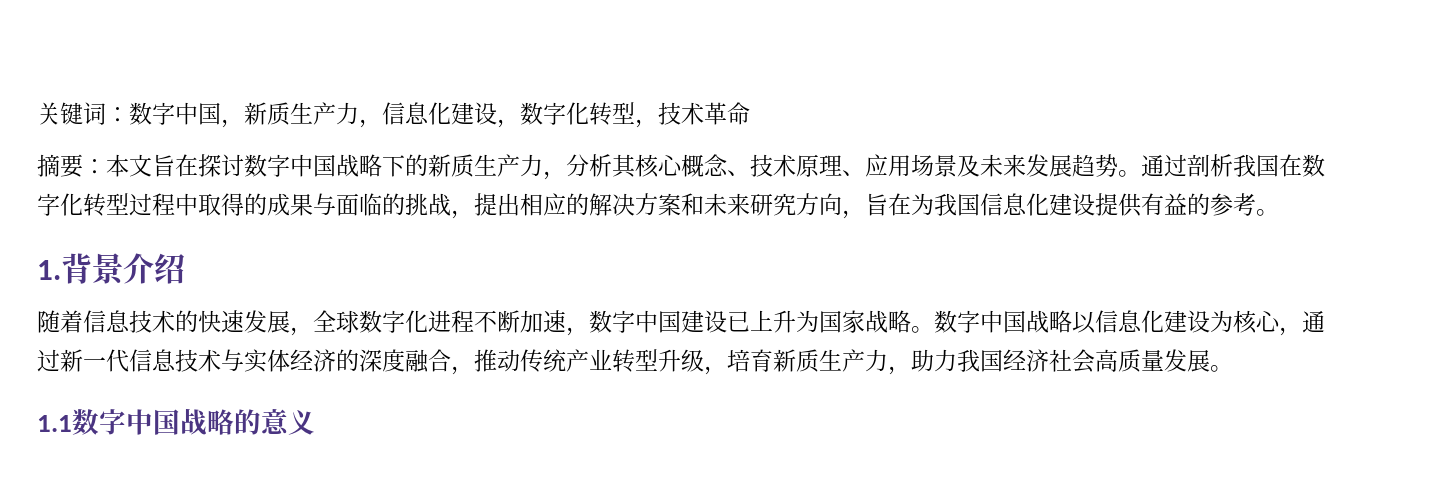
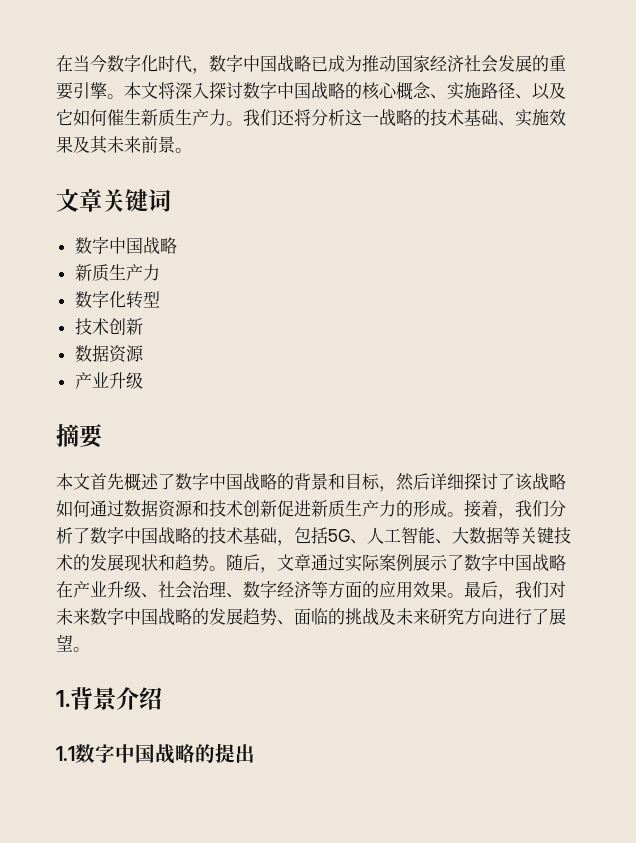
[37,102,750,128] [37,154,1325,180] [37,193,1279,219] [37,253,185,285] [37,310,1325,336] [37,349,1233,375] 关键词：数字中国，新质生产力，信息化建设，数字化转型，技术革命 // 摘要：本文旨在探讨数字中国战略下的新质生产力，分析其核心概念、技术原理、应用场景及未来发展趋势。通过剖析我国在数字化转型过程中取得的成果与面临的挑战，提出相应的解决方案和未来研究方向，旨在为我国信息化建设提供有益的参考。 // 1.背景介绍 // 随着信息技术的快速发展，全球数字化进程不断加速，数字中国建设已上升为国家战略。数字中国战略以信息化建设为核心，通过新一代信息技术与实体经济的深度融合，推动传统产业转型升级，培育新质生产力，助力我国经济社会高质量发展。 -> [56,54,566,74] [56,82,566,100] [56,109,566,127] [56,135,192,154] [56,188,171,212] [74,237,177,255] [74,264,160,282] [74,291,160,309] [74,318,143,335] [74,345,144,363] [74,372,143,389] [56,424,103,448] [56,473,566,492] [56,500,566,519] [56,527,571,546] [56,554,566,573] [56,581,566,600] [56,608,566,626] [56,634,90,652] [56,687,162,711] 在当今数字化时代，数字中国战略已成为推动国家经济社会发展的重要引擎。本文将深入探讨数字中国战略的核心概念、实施路径、以及它如何催生新质生产力。我们还将分析这一战略的技术基础、实施效果及其未来前景。 // 文章关键词 // 数字中国战略 // 新质生产力 // 数字化转型 // 技术创新 // 数据资源 // 产业升级 // 摘要 // 本文首先概述了数字中国战略的背景和目标，然后详细探讨了该战略如何通过数据资源和技术创新促进新质生产力的形成。接着，我们分析了数字中国战略的技术基础，包括5G、人工智能、大数据等关键技术的发展现状和趋势。随后，文章通过实际案例展示了数字中国战略在产业升级、社会治理、数字经济等方面的应用效果。最后，我们对未来数字中国战略的发展趋势、面临的挑战及未来研究方向进行了展望。 // 1.背景介绍
[261,409,315,435] 意义 -> [215,743,255,763] 提出

